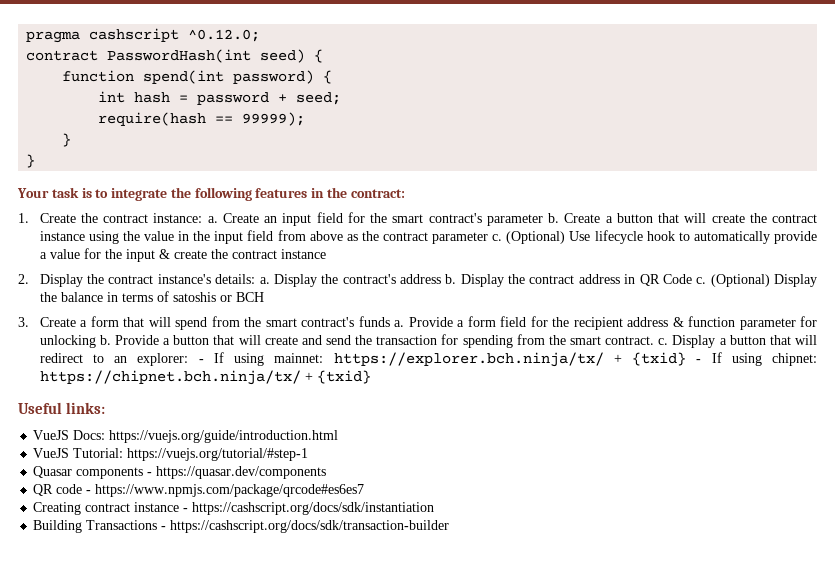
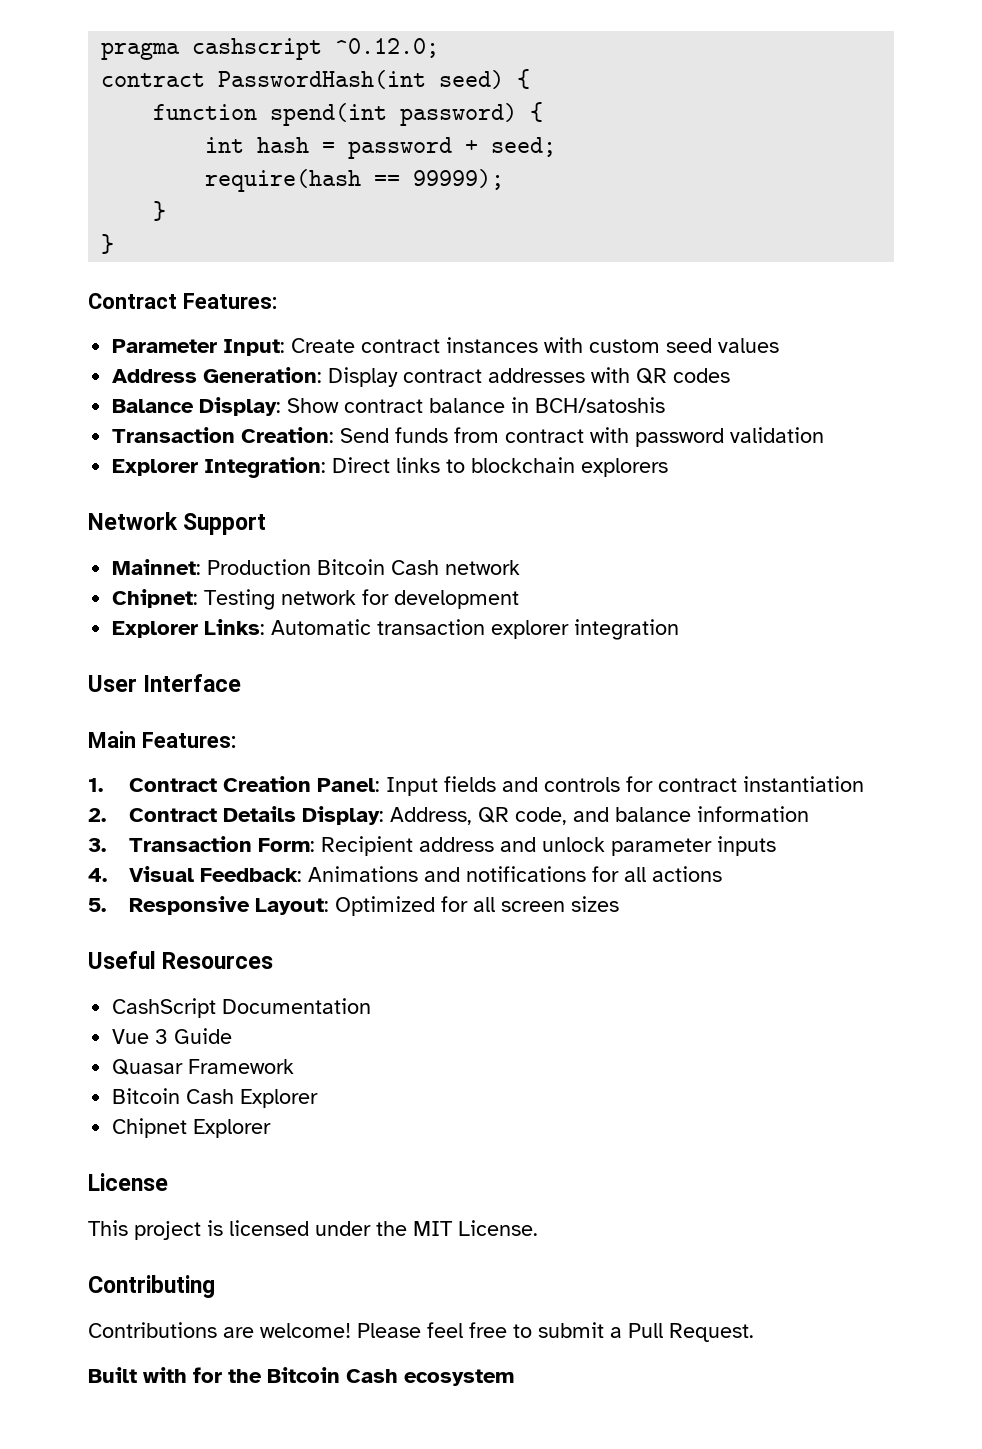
[17,187,405,201] [18,212,817,226] [39,230,817,244] [39,248,326,262] [18,274,817,287] [39,291,264,302] [18,316,818,330] [39,334,818,348] [39,352,817,367] [39,370,371,385] [18,402,106,414] [33,430,339,443] [33,448,309,461] [33,466,327,479] [33,484,365,497] [33,502,435,515] [33,520,450,533] Your task is to integrate the following features in the contract: // 1. Create the contract instance: a. Create an input field for the smart contract's parameter b. Create a button that will create the contract instance using the value in the input field from above as the contract parameter c. (Optional) Use lifecycle hook to automatically provide a value for the input & create the contract instance // 2. Display the contract instance's details: a. Display the contract's address b. Display the contract address in QR Code c. (Optional) Display the balance in terms of satoshis or BCH // 3. Create a form that will spend from the smart contract's funds a. Provide a form field for the recipient address & function parameter for unlocking b. Provide a button that will create and send the transaction for spending from the smart contract. c. Display a button that will redirect to an explorer: - If using mainnet: https://explorer.bch.ninja/tx/ + {txid} - If using chipnet: https://chipnet.bch.ninja/tx/ + {txid} // Useful links: // VueJS Docs: https://vuejs.org/guide/introduction.html // VueJS Tutorial: https://vuejs.org/tutorial/#step-1 // Quasar components - https://quasar.dev/components // QR code - https://www.npmjs.com/package/qrcode#es6es7 // Creating contract instance - https://cashscript.org/docs/sdk/instantiation // Building Transactions - https://cashscript.org/docs/sdk/transaction-builder -> [88,293,277,309] [112,337,780,356] [112,367,731,387] [112,397,666,416] [112,427,825,447] [112,457,669,478] [88,512,267,535] [112,559,521,575] [112,589,520,610] [112,619,680,640] [88,674,242,692] [88,731,236,748] [88,776,864,796] [88,806,809,825] [88,836,776,856] [88,866,722,882] [88,896,619,916] [88,951,274,969] [112,998,372,1018] [112,1028,233,1044] [112,1059,295,1075] [112,1088,319,1108] [112,1118,272,1138] [88,1173,168,1191] [88,1220,538,1240] [88,1275,215,1298] [88,1322,754,1342] [88,1367,514,1386] Contract Features: // Parameter Input: Create contract instances with custom seed values // Address Generation: Display contract addresses with QR codes // Balance Display: Show contract balance in BCH/satoshis // Transaction Creation: Send funds from contract with password validation // Explorer Integration: Direct links to blockchain explorers // Network Support // Mainnet: Production Bitcoin Cash network // Chipnet: Testing network for development // Explorer Links: Automatic transaction explorer integration // User Interface // Main Features: // 1. Contract Creation Panel: Input fields and controls for contract instantiation // 2. Contract Details Display: Address, QR code, and balance information // 3. Transaction Form: Recipient address and unlock parameter inputs // 4. Visual Feedback: Animations and notifications for all actions // 5. Responsive Layout: Optimized for all screen sizes // Useful Resources // CashScript Documentation // Vue 3 Guide // Quasar Framework // Bitcoin Cash Explorer // Chipnet Explorer // License // This project is licensed under the MIT License. // Contributing // Contributions are welcome! Please feel free to submit a Pull Request. // Built with for the Bitcoin Cash ecosystem

